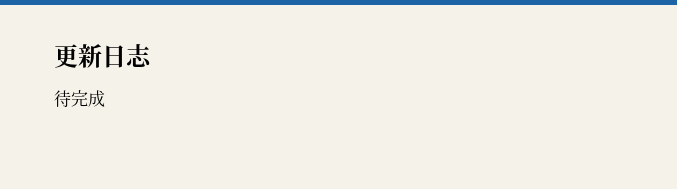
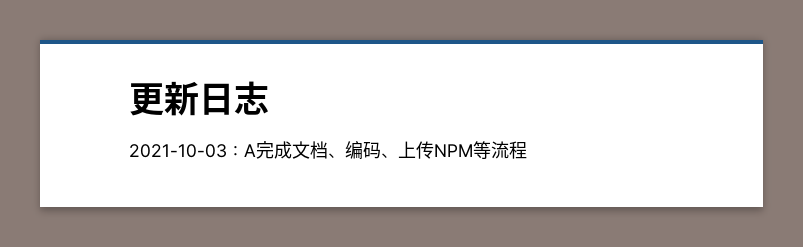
[54,90,105,107] 待完成 -> [129,141,527,159] 2021-10-03：A完成文档、编码、上传NPM等流程

